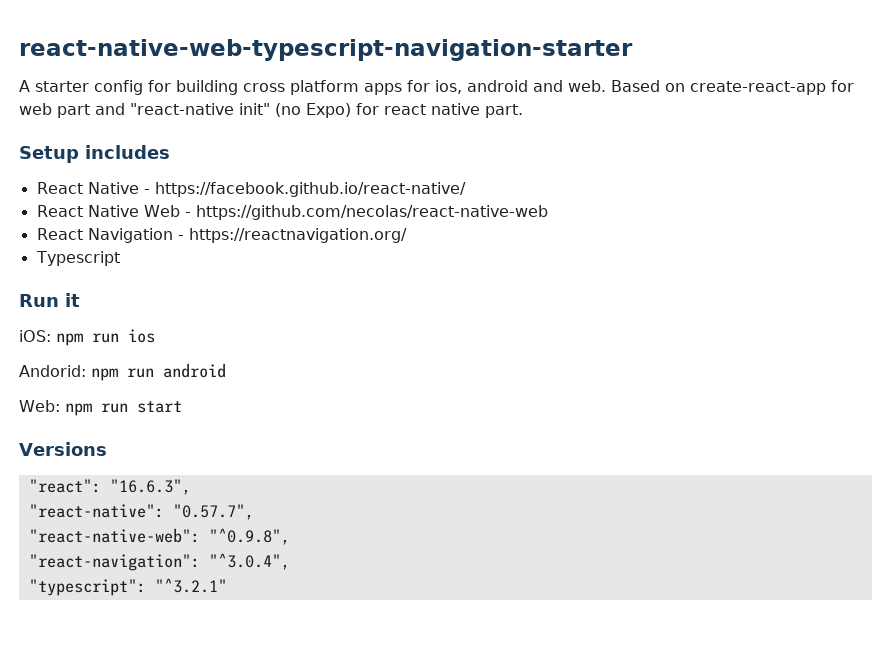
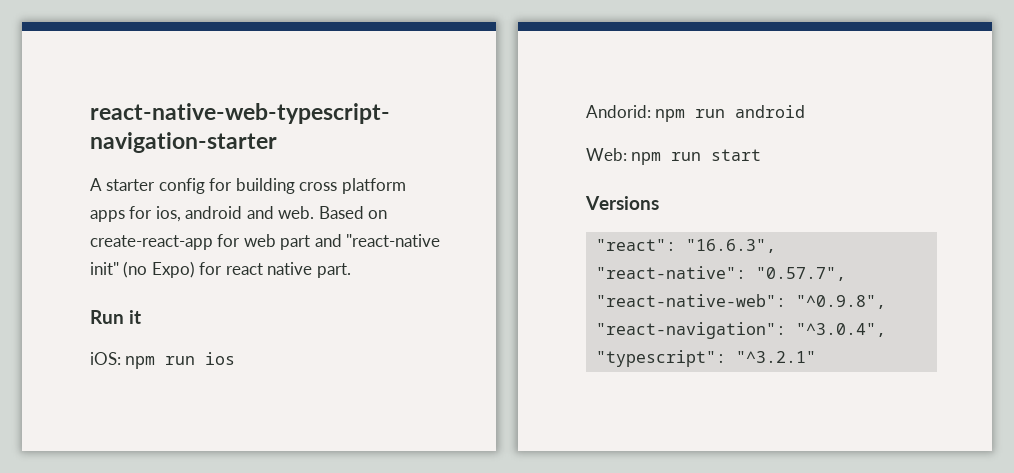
[19,145,170,163] [36,182,466,197] [36,205,548,220] [36,228,407,243] [35,251,120,266] // Setup includes // React Native - https://facebook.github.io/react-native/ // React Native Web - https://github.com/necolas/react-native-web // React Navigation - https://reactnavigation.org/ // Typescript -> (351, 270) none

